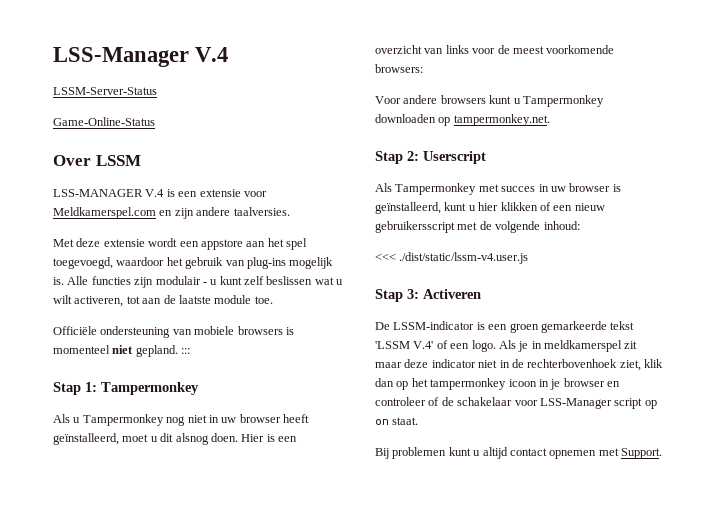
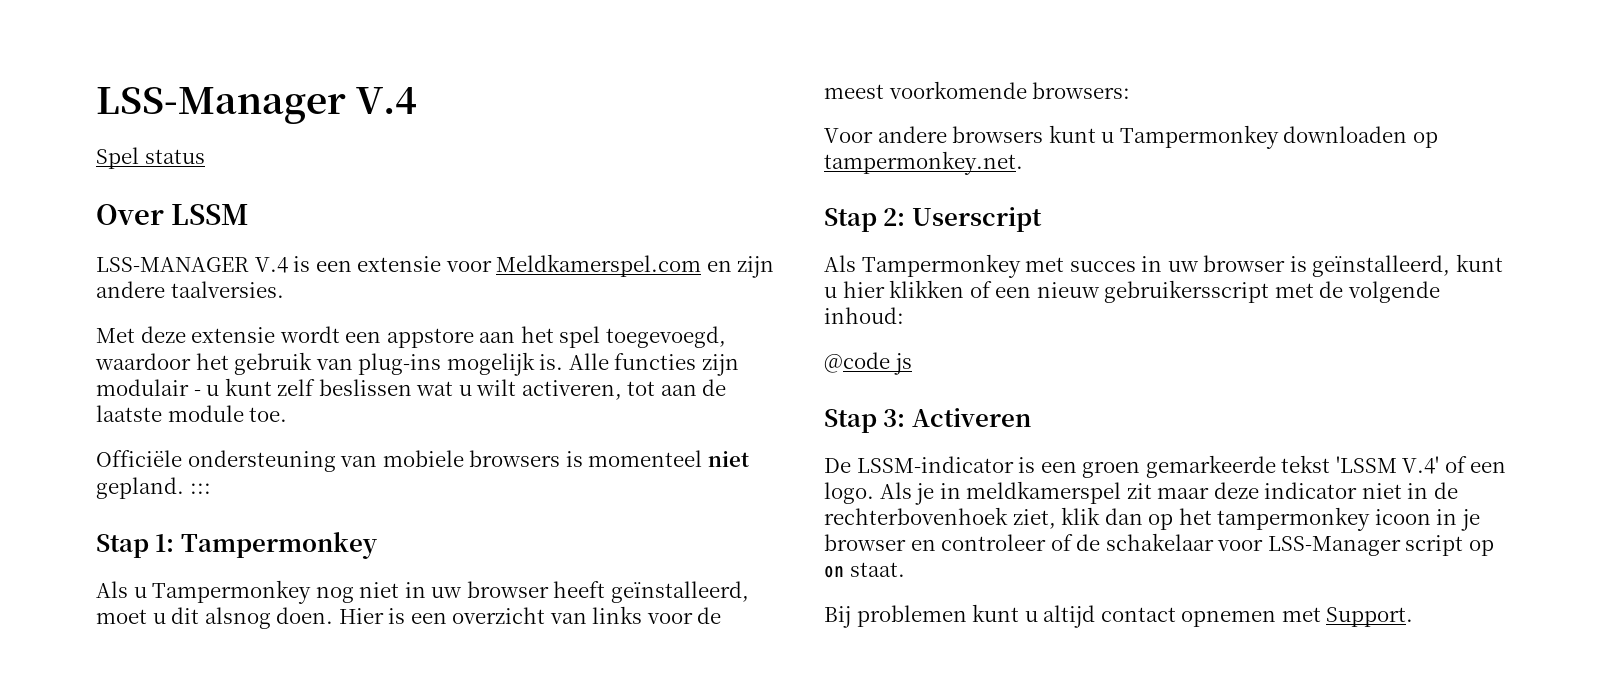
[53,87,157,95] [53,117,155,126] LSSM-Server-Status // Game-Online-Status -> [96,147,205,169] Spel status
[375,252,529,264] <<< ./dist/static/lssm-v4.user.js -> [824,352,912,375] @code js

